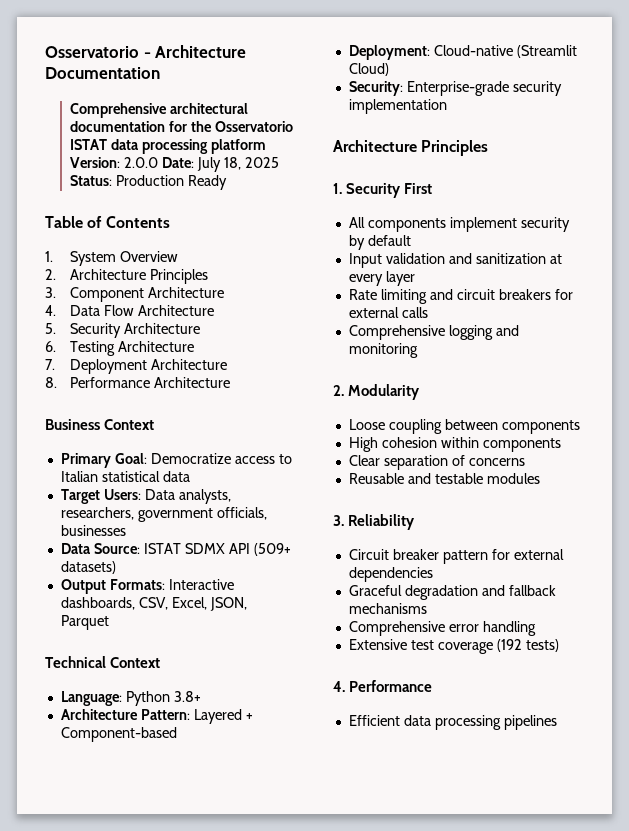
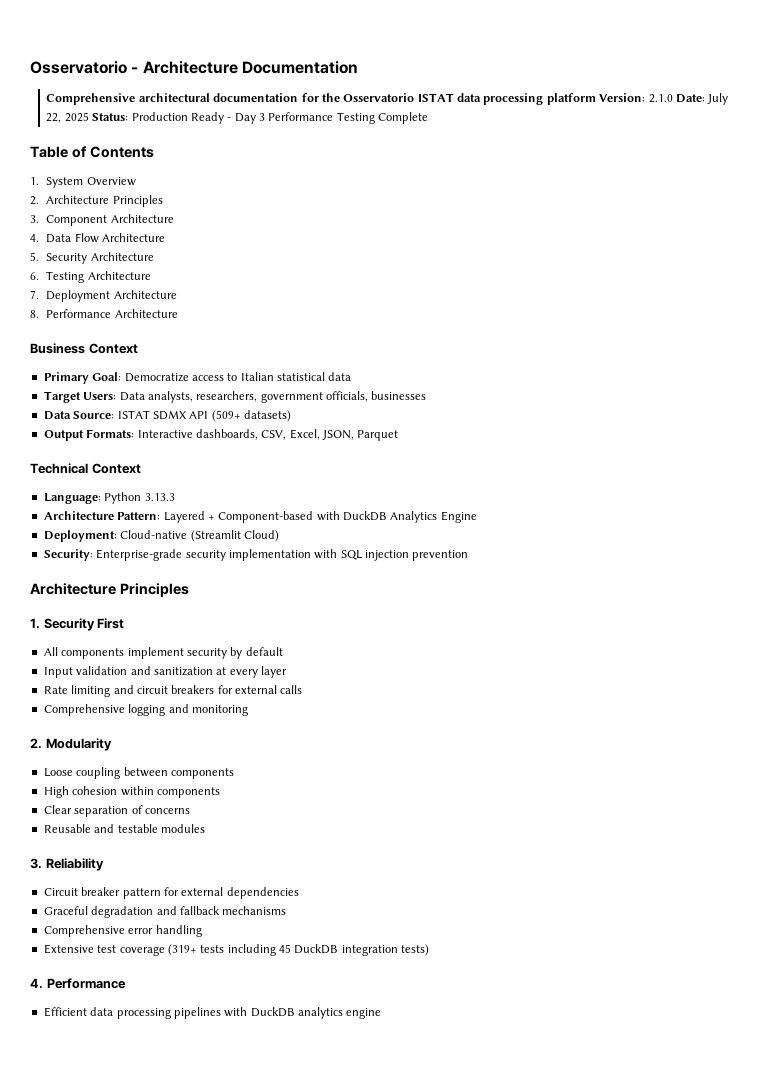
[124,157,159,168] 2.0.0 -> [648,94,673,103] 2.1.0
[223,157,241,170] 18, -> [46,113,62,123] 22,
(228, 182) none -> [227,112,429,124] - Day 3 Performance Testing Complete
[173,691,201,702] 3.8+ -> [144,493,175,501] 3.13.3
(177, 734) none -> [316,511,477,523] with DuckDB Analytics Engine
(447, 106) none -> [314,549,469,561] with SQL injection prevention
[496,639,522,652] (192 -> [167,944,398,956] (319+ tests including 45 DuckDB integration
(557, 722) none -> [224,1007,382,1019] with DuckDB analytics engine

